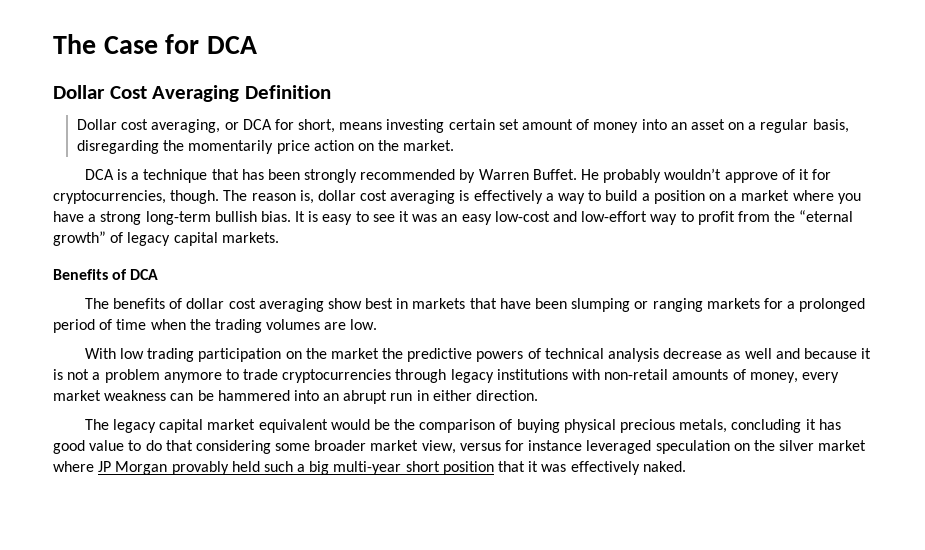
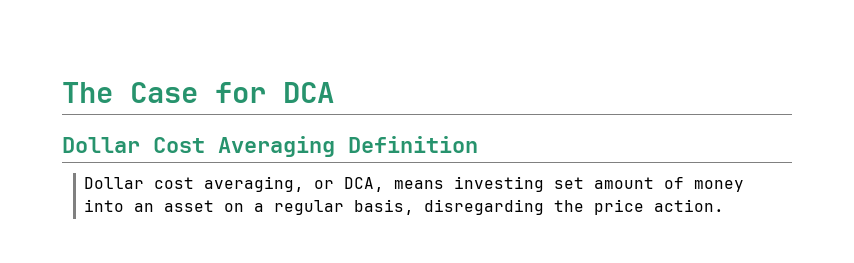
[242,119,336,133] DCA for short, -> [344,177,385,192] DCA,
[448,119,495,130] certain -> (545, 184) none
[188,140,455,154] [84,168,832,183] [53,190,861,204] [53,210,854,225] [53,231,279,246] [53,269,159,280] [84,298,866,312] [53,319,378,333] [84,348,872,362] [53,369,839,383] [53,390,539,404] [84,419,841,433] [53,440,867,454] [53,461,686,475] momentarily price action on the market. // DCA is a technique that has been strongly recommended by Warren Buffet. He probably wouldn’t approve of it for cryptocurrencies, though. The reason is, dollar cost averaging is effectively a way to build a position on a market where you have a strong long-term bullish bias. It is easy to see it was an easy low-cost and low-effort way to profit from the “eternal growth” of legacy capital markets. // Benefits of DCA // The benefits of dollar cost averaging show best in markets that have been slumping or ranging markets for a prolonged period of time when the trading volumes are low. // With low trading participation on the market the predictive powers of technical analysis decrease as well and because it is not a problem anymore to trade cryptocurrencies through legacy institutions with non-retail amounts of money, every market weakness can be hammered into an abrupt run in either direction. // The legacy capital market equivalent would be the comparison of buying physical precious metals, concluding it has good value to do that considering some broader market view, versus for instance leveraged speculation on the silver market where JP Morgan provably held such a big multi-year short position that it was effectively naked. -> [594,199,725,215] price action.

